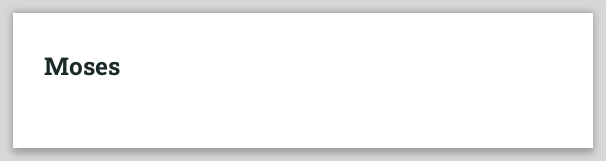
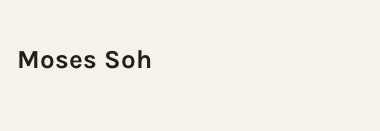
(120, 66) none -> [104,50,153,69] Soh

